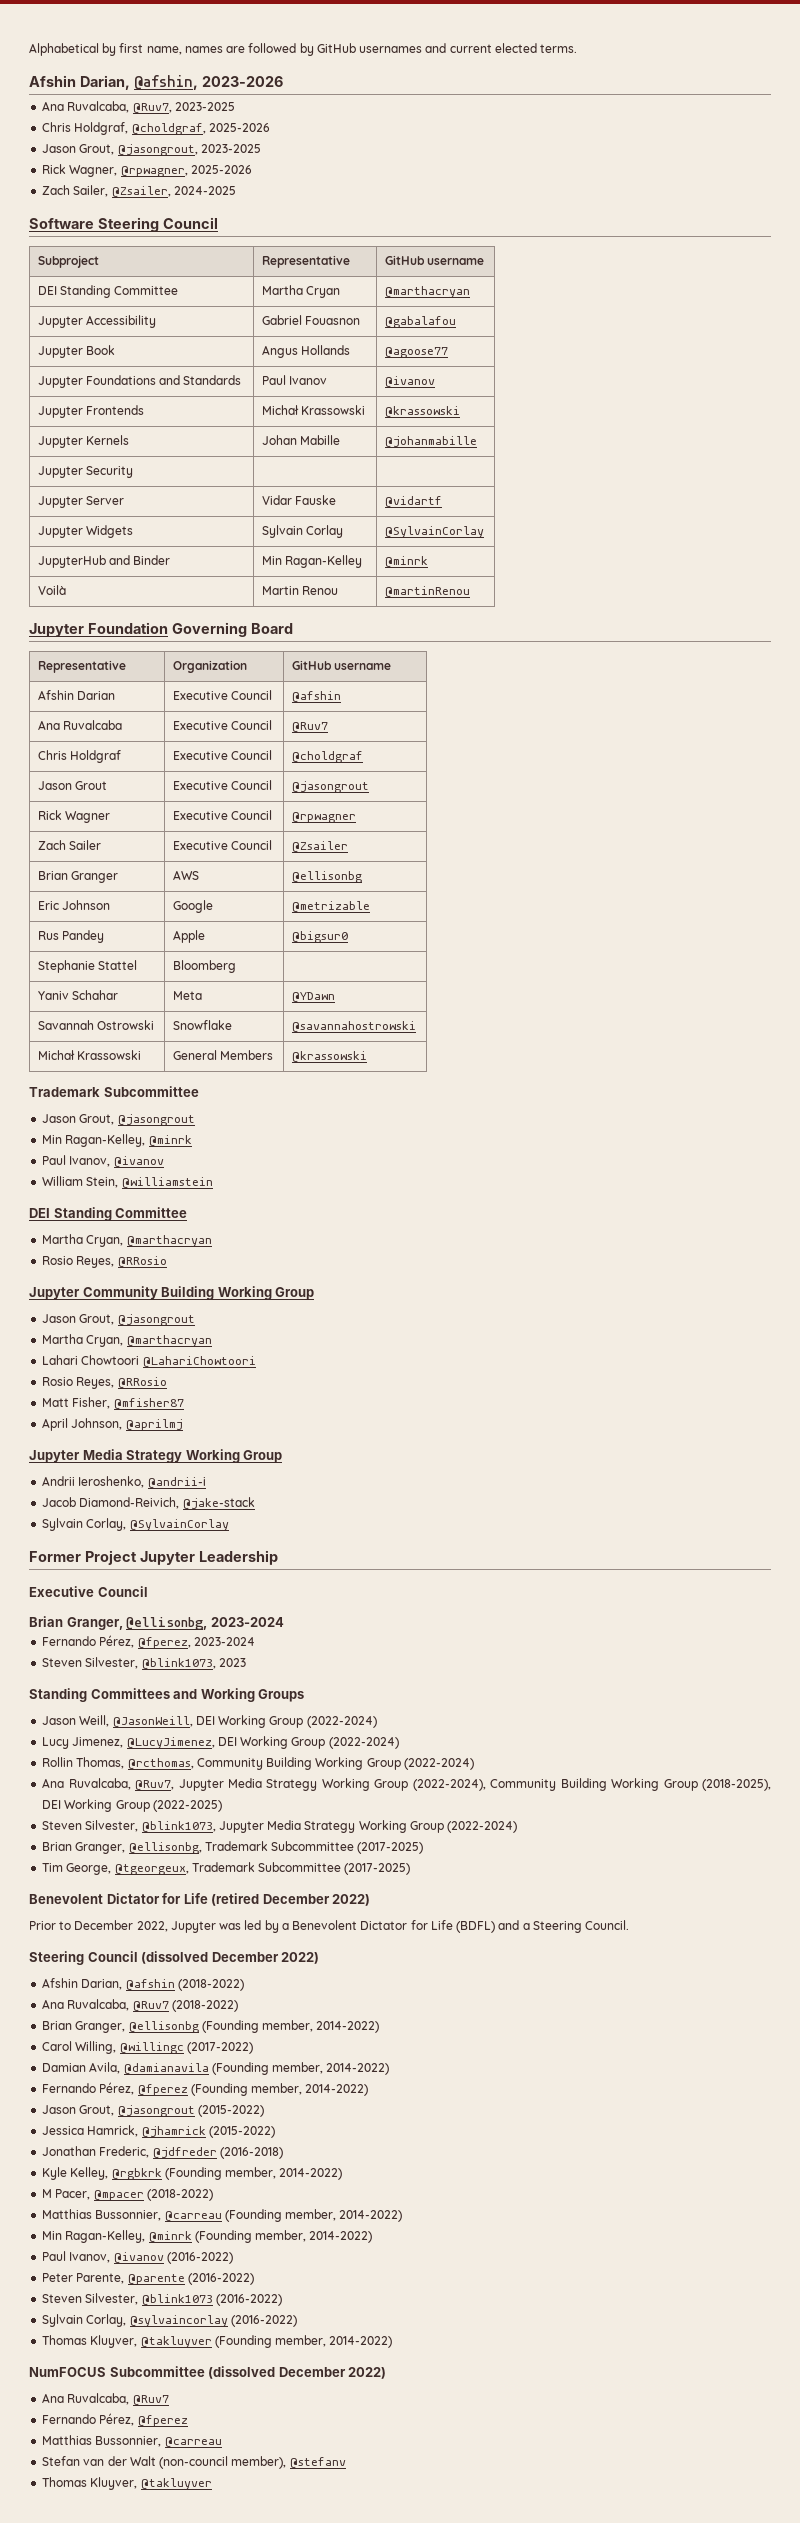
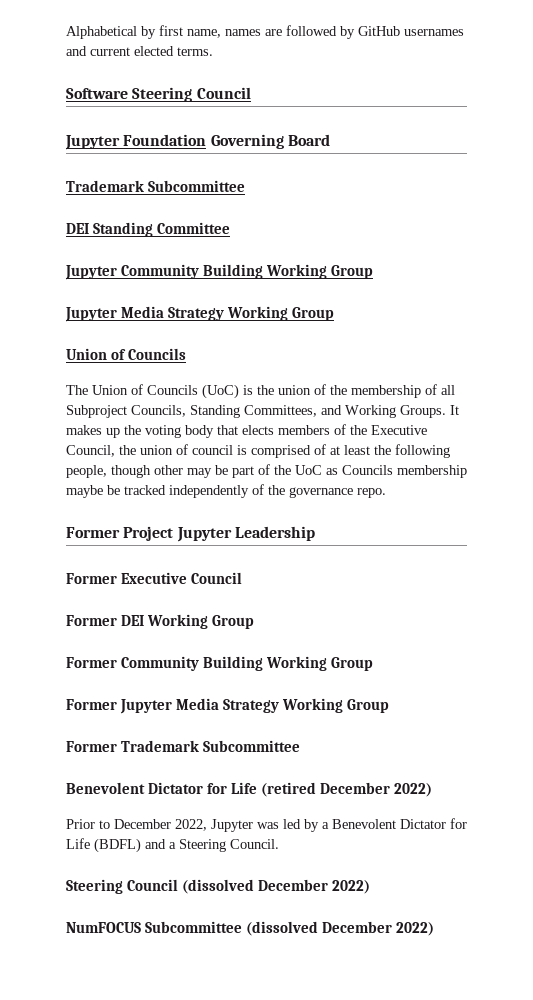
[29,75,283,90] [42,101,235,113] [42,122,270,135] [42,144,261,156] [42,164,252,177] [42,185,236,197] [29,217,218,232] [37,255,99,268] [261,255,350,268] [384,255,484,265] [37,285,179,298] [261,285,340,298] [384,286,470,298] [37,315,156,328] [261,315,360,325] [384,316,456,328] [37,345,115,358] [261,345,350,358] [384,347,448,358] [37,375,242,388] [261,375,327,385] [384,376,435,387] [37,405,144,418] [261,405,365,415] [384,406,460,417] [37,435,129,448] [261,435,340,445] [384,436,477,447] [37,466,133,478] [37,496,124,508] [261,495,336,505] [384,496,442,507] [37,525,133,538] [261,525,343,538] [384,526,484,538] [37,555,171,568] [261,555,362,568] [384,556,428,567] [37,585,66,595] [261,586,338,595] [384,586,470,597] [29,622,293,637] [37,660,126,673] [172,660,247,673] [291,660,391,670] [37,690,115,700] [172,690,272,700] [291,691,341,702] [37,720,122,730] [172,720,272,730] [291,722,328,732] [37,750,121,763] [172,750,272,760] [291,751,363,763] [37,781,107,790] [172,780,272,790] [291,781,369,793] [37,810,110,823] [172,810,272,820] [291,812,356,823] [37,840,101,850] [172,840,272,850] [291,841,348,852] [37,871,118,883] [172,870,199,880] [291,871,362,883] [37,900,110,910] [172,900,213,913] [291,901,370,912] [37,930,104,943] [172,930,205,943] [291,931,348,943] [37,960,137,973] [172,960,236,973] [37,990,118,1000] [172,991,202,1000] [291,992,335,1002] [37,1020,154,1030] [172,1020,232,1030] [291,1021,416,1032] [37,1050,141,1060] [172,1050,273,1060] [291,1051,367,1062] [29,1086,199,1097] [42,1114,195,1126] [42,1134,192,1147] [42,1155,164,1167] [42,1176,213,1188] [29,1207,188,1221] [42,1234,212,1247] [42,1256,167,1268] Afshin Darian, @afshin, 2023-2026 // Ana Ruvalcaba, @Ruv7, 2023-2025 // Chris Holdgraf, @choldgraf, 2025-2026 // Jason Grout, @jasongrout, 2023-2025 // Rick Wagner, @rpwagner, 2025-2026 // Zach Sailer, @Zsailer, 2024-2025 // Software Steering Council // Subproject | Representative | GitHub username // DEI Standing Committee | Martha Cryan | @marthacryan // Jupyter Accessibility | Gabriel Fouasnon | @gabalafou // Jupyter Book | Angus Hollands | @agoose77 // Jupyter Foundations and Standards | Paul Ivanov | @ivanov // Jupyter Frontends | Michał Krassowski | @krassowski // Jupyter Kernels | Johan Mabille | @johanmabille // Jupyter Security | | // Jupyter Server | Vidar Fauske | @vidartf // Jupyter Widgets | Sylvain Corlay | @SylvainCorlay // JupyterHub and Binder | Min Ragan-Kelley | @minrk // Voilà | Martin Renou | @martinRenou // Jupyter Foundation Governing Board // Representative | Organization | GitHub username // Afshin Darian | Executive Council | @afshin // Ana Ruvalcaba | Executive Council | @Ruv7 // Chris Holdgraf | Executive Council | @choldgraf // Jason Grout | Executive Council | @jasongrout // Rick Wagner | Executive Council | @rpwagner // Zach Sailer | Executive Council | @Zsailer // Brian Granger | AWS | @ellisonbg // Eric Johnson | Google | @metrizable // Rus Pandey | Apple | @bigsur0 // Stephanie Stattel | Bloomberg | // Yaniv Schahar | Meta | @YDawn // Savannah Ostrowski | Snowflake | @savannahostrowski // Michał Krassowski | General Members | @krassowski // Trademark Subcommittee // Jason Grout, @jasongrout // Min Ragan-Kelley, @minrk // Paul Ivanov, @ivanov // William Stein, @williamstein // DEI Standing Committee // Martha Cryan, @marthacryan // Rosio Reyes, @RRosio -> [66,87,251,102] [65,134,330,150] [66,180,246,192] [66,222,231,237] Software Steering Council // Jupyter Foundation Governing Board // Trademark Subcommittee // DEI Standing Committee
[42,1314,195,1326] [42,1334,212,1347] [42,1355,256,1367] [42,1377,167,1389] [42,1397,184,1409] [42,1418,183,1431] [29,1449,283,1463] [42,1476,206,1488] [42,1497,255,1509] [42,1518,229,1531] // Jason Grout, @jasongrout // Martha Cryan, @marthacryan // Lahari Chowtoori @LahariChowtoori // Rosio Reyes, @RRosio // Matt Fisher, @mfisher87 // April Johnson, @aprilmj // Jupyter Media Strategy Working Group // Andrii Ieroshenko, @andrii-i // Jacob Diamond-Reivich, @jake-stack // Sylvain Corlay, @SylvainCorlay -> [65,306,335,322] [66,348,187,360] [66,384,455,399] [66,405,459,418] [66,424,427,438] [66,444,450,458] [66,464,467,478] [66,484,386,498] // Jupyter Media Strategy Working Group // Union of Councils // The Union of Councils (UoC) is the union of the membership of all Subproject Councils, Standing Committees, and Working Groups. It makes up the voting body that elects members of the Executive Council, the union of council is comprised of at least the following people, though other may be part of the UoC as Councils membership maybe be tracked independently of the governance repo.
(278, 1557) none -> [66,573,117,584] Former
[29,1616,284,1630] [42,1635,255,1649] [42,1657,246,1669] [29,1688,305,1702] [42,1715,377,1728] [42,1736,399,1749] [42,1757,474,1770] [42,1778,771,1791] [42,1799,222,1812] [42,1820,518,1833] [42,1841,424,1854] [42,1862,411,1875] Brian Granger, @ellisonbg, 2023-2024 // Fernando Pérez, @fperez, 2023-2024 // Steven Silvester, @blink1073, 2023 // Standing Committees and Working Groups // Jason Weill, @JasonWeill, DEI Working Group (2022-2024) // Lucy Jimenez, @LucyJimenez, DEI Working Group (2022-2024) // Rollin Thomas, @rcthomas, Community Building Working Group (2022-2024) // Ana Ruvalcaba, @Ruv7, Jupyter Media Strategy Working Group (2022-2024), Community Building Working Group (2018-2025), DEI Working Group (2022-2025) // Steven Silvester, @blink1073, Jupyter Media Strategy Working Group (2022-2024) // Brian Granger, @ellisonbg, Trademark Subcommittee (2017-2025) // Tim George, @tgeorgeux, Trademark Subcommittee (2017-2025) -> [66,614,255,629] [66,656,374,671] [66,698,390,714] [66,740,301,752] Former DEI Working Group // Former Community Building Working Group // Former Jupyter Media Strategy Working Group // Former Trademark Subcommittee
[42,1978,244,1991] [42,1999,238,2012] [42,2020,380,2033] [42,2041,253,2054] [42,2062,390,2075] [42,2082,369,2096] [42,2105,264,2117] [42,2125,275,2138] [42,2146,283,2159] [42,2167,343,2180] [42,2189,213,2201] [42,2209,403,2222] [42,2230,373,2243] [42,2251,233,2264] [42,2273,254,2285] [42,2293,282,2306] [42,2314,297,2327] [42,2335,393,2348] // Afshin Darian, @afshin (2018-2022) // Ana Ruvalcaba, @Ruv7 (2018-2022) // Brian Granger, @ellisonbg (Founding member, 2014-2022) // Carol Willing, @willingc (2017-2022) // Damian Avila, @damianavila (Founding member, 2014-2022) // Fernando Pérez, @fperez (Founding member, 2014-2022) // Jason Grout, @jasongrout (2015-2022) // Jessica Hamrick, @jhamrick (2015-2022) // Jonathan Frederic, @jdfreder (2016-2018) // Kyle Kelley, @rgbkrk (Founding member, 2014-2022) // M Pacer, @mpacer (2018-2022) // Matthias Bussonnier, @carreau (Founding member, 2014-2022) // Min Ragan-Kelley, @minrk (Founding member, 2014-2022) // Paul Ivanov, @ivanov (2016-2022) // Peter Parente, @parente (2016-2022) // Steven Silvester, @blink1073 (2016-2022) // Sylvain Corlay, @sylvaincorlay (2016-2022) // Thomas Kluyver, @takluyver (Founding member, 2014-2022) -> (371, 887) none
[42,2393,169,2405] [42,2413,188,2427] [42,2435,222,2447] [42,2456,346,2469] [42,2477,212,2490] // Ana Ruvalcaba, @Ruv7 // Fernando Pérez, @fperez // Matthias Bussonnier, @carreau // Stefan van der Walt (non-council member), @stefanv // Thomas Kluyver, @takluyver -> (435, 929) none

